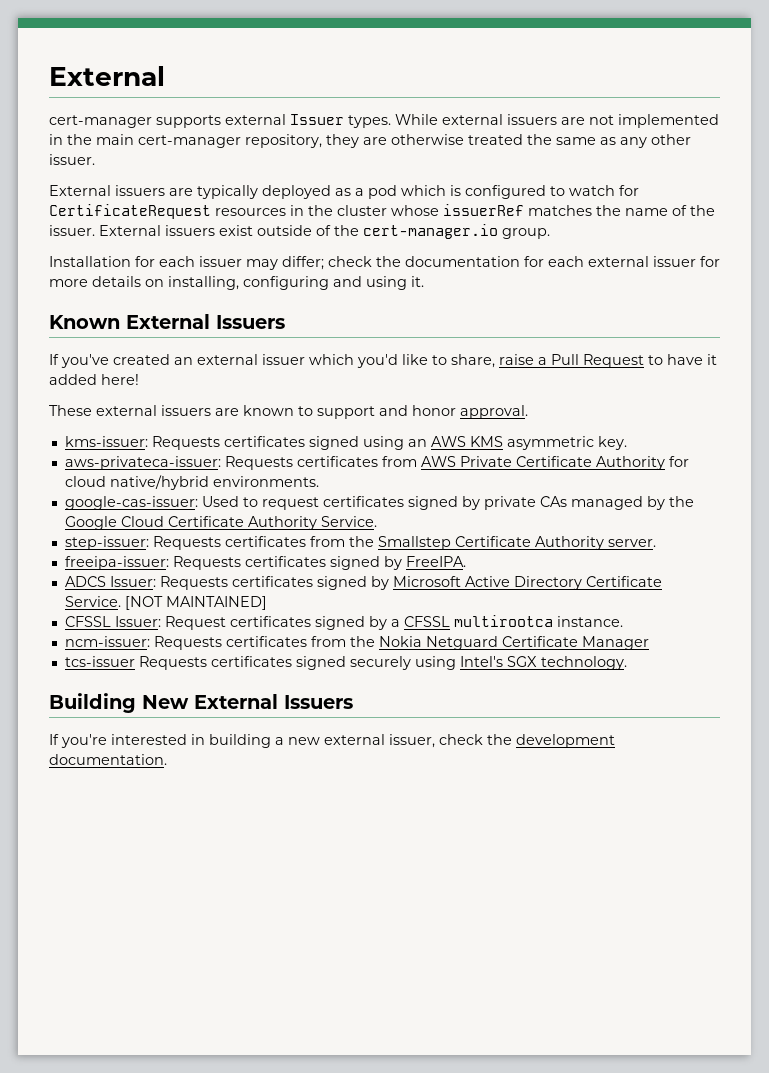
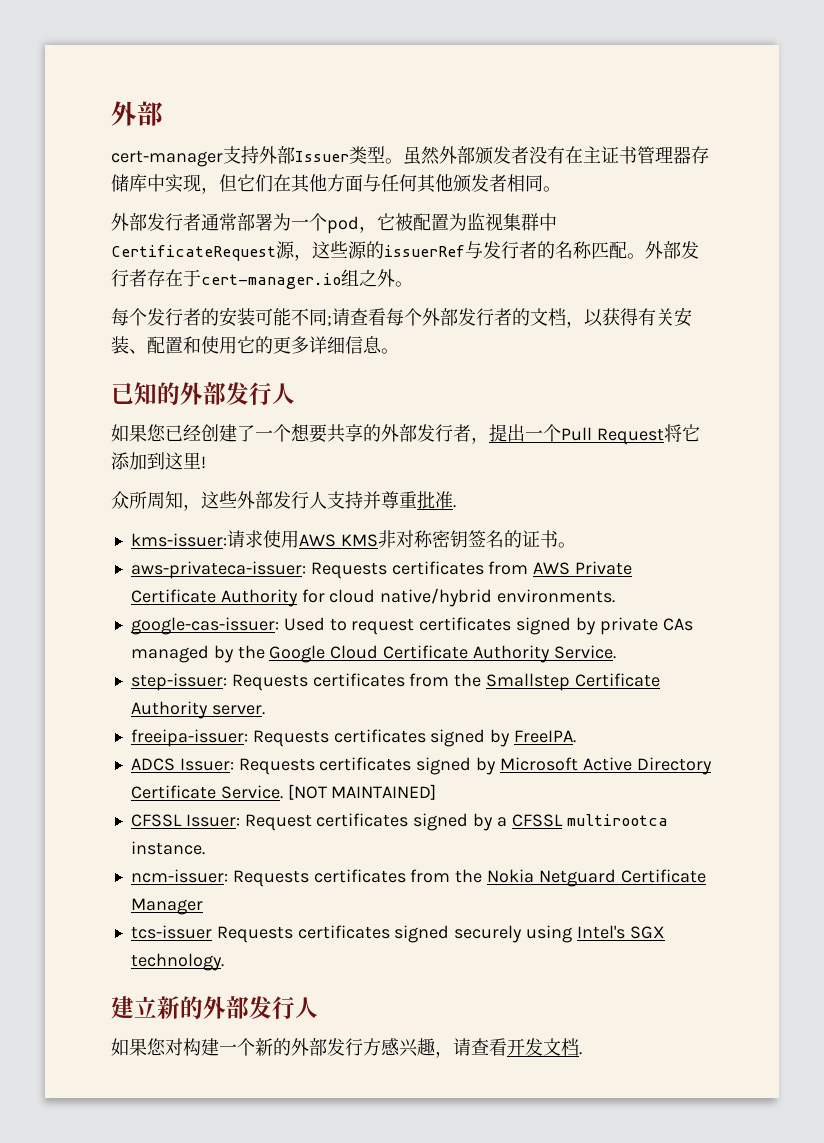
[49,66,165,86] [49,114,719,128] [49,134,691,148] [49,154,95,165] [49,185,639,199] [49,204,715,219] [49,224,550,239] [49,256,720,270] [49,276,424,290] [49,314,285,329] [49,354,717,368] [49,374,139,385] [49,405,528,419] [64,436,627,450] External // cert-manager supports external Issuer types. While external issuers are not implemented in the main cert-manager repository, they are otherwise treated the same as any other issuer. // External issuers are typically deployed as a pod which is configured to watch for CertificateRequest resources in the cluster whose issuerRef matches the name of the issuer. External issuers exist outside of the cert-manager.io group. // Installation for each issuer may differ; check the documentation for each external issuer for more details on installing, configuring and using it. // Known External Issuers // If you've created an external issuer which you'd like to share, raise a Pull Request to have it added here! // These external issuers are known to support and honor approval. // kms-issuer: Requests certificates signed using an AWS KMS asymmetric key. -> [111,101,163,126] [111,146,709,167] [111,174,561,194] [111,213,557,234] [111,241,699,261] [111,269,413,289] [111,307,692,328] [111,336,399,354] [111,382,295,406] [111,423,700,445] [111,452,206,470] [111,491,456,511] [130,530,576,548] 外部 // cert-manager支持外部Issuer类型。虽然外部颁发者没有在主证书管理器存储库中实现，但它们在其他方面与任何其他颁发者相同。 // 外部发行者通常部署为一个pod，它被配置为监视集群中CertificateRequest源，这些源的issuerRef与发行者的名称匹配。外部发行者存在于cert-manager.io组之外。 // 每个发行者的安装可能不同;请查看每个外部发行者的文档，以获得有关安装、配置和使用它的更多详细信息。 // 已知的外部发行人 // 如果您已经创建了一个想要共享的外部发行者，提出一个Pull Request将它添加到这里! // 众所周知，这些外部发行人支持并尊重批准. // kms-issuer:请求使用AWS KMS非对称密钥签名的证书。
[49,693,353,713] [49,734,615,748] [49,754,167,765] Building New External Issuers // If you're interested in building a new external issuer, check the development documentation. -> [111,996,318,1020] [111,1038,582,1058] 建立新的外部发行人 // 如果您对构建一个新的外部发行方感兴趣，请查看开发文档.

